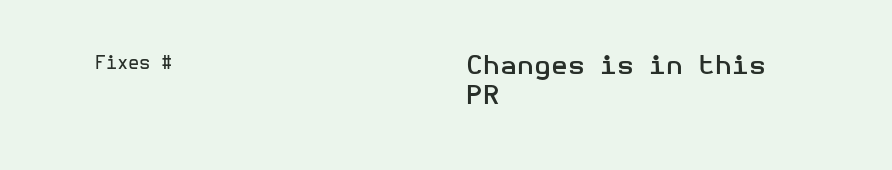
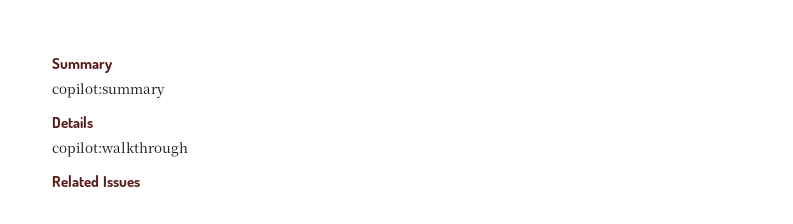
[95,55,172,69] [466,55,766,80] [466,85,500,104] Fixes # // Changes is in this PR -> [52,58,113,73] [52,83,165,98] [52,116,93,128] [52,142,188,157] [52,175,141,187] Summary // copilot:summary // Details // copilot:walkthrough // Related Issues

